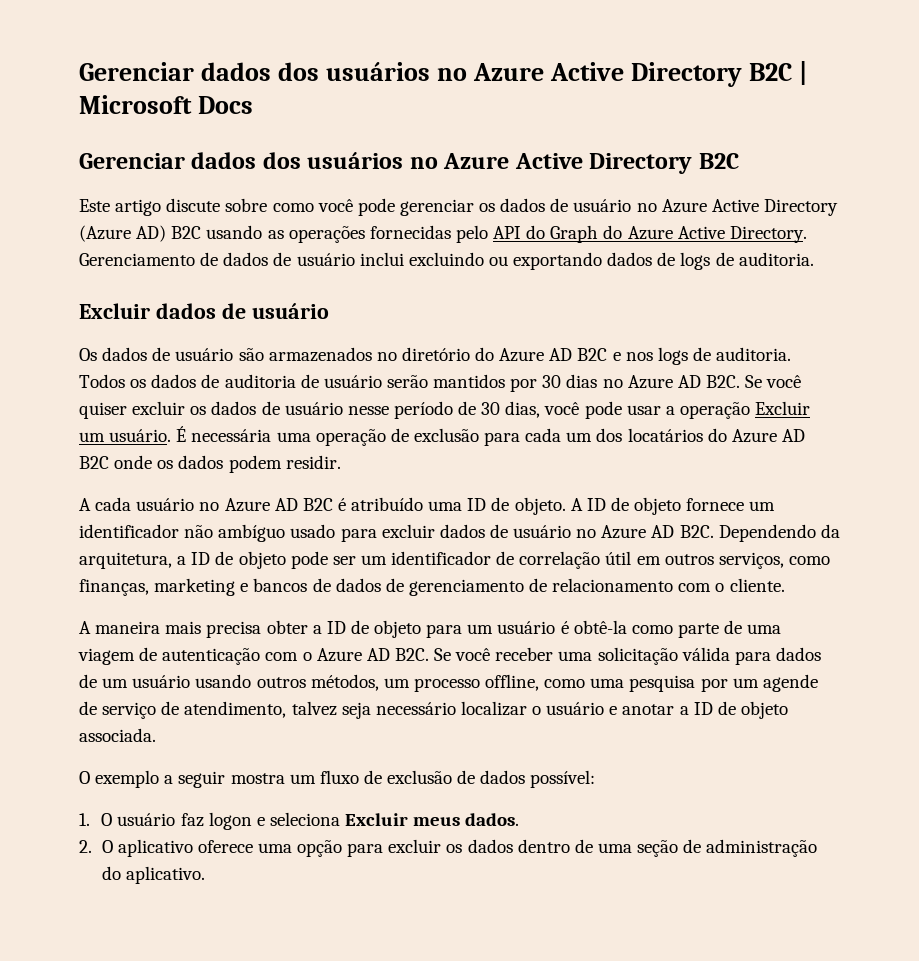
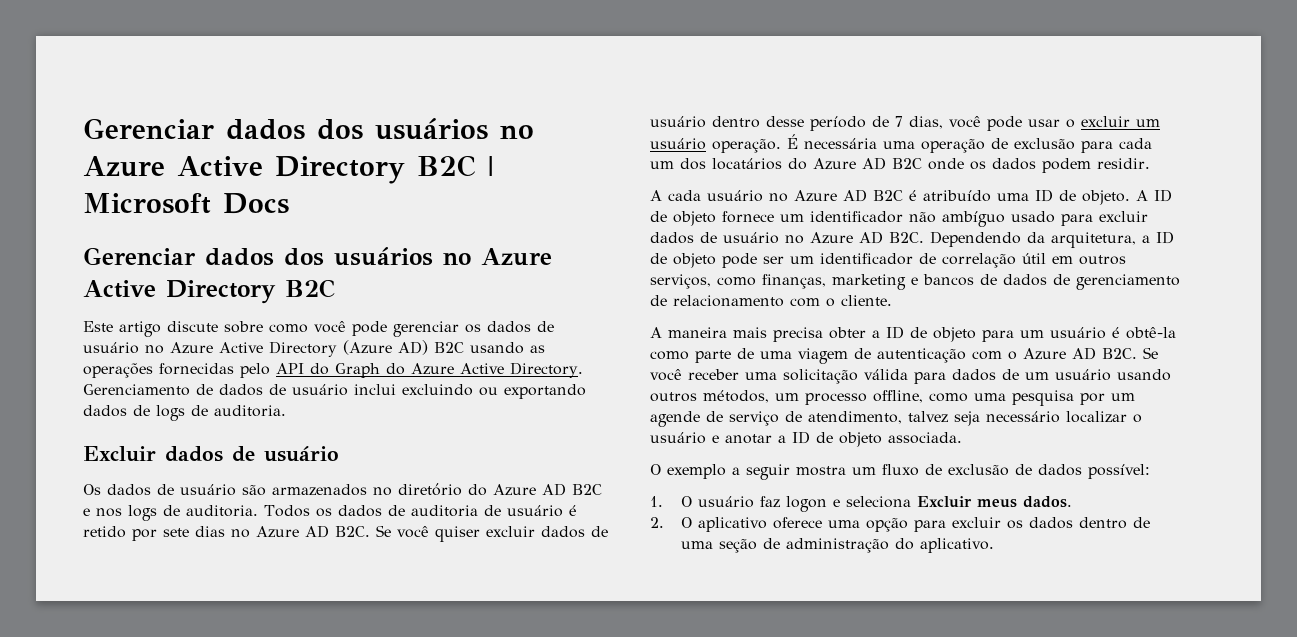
[386,374,562,392] serão mantidos por 30 -> [568,505,577,516] [83,526,189,541] é retido por sete
[190,401,389,415] os dados de usuário nesse -> [541,526,608,538] [650,116,804,128] dados de usuário dentro desse
[481,402,501,415] 30 -> [895,116,903,127] 7
[665,401,811,419] [79,429,172,442] a operação Excluir um usuário. -> [1066,116,1160,128] [650,138,781,153] o excluir um usuário operação.

